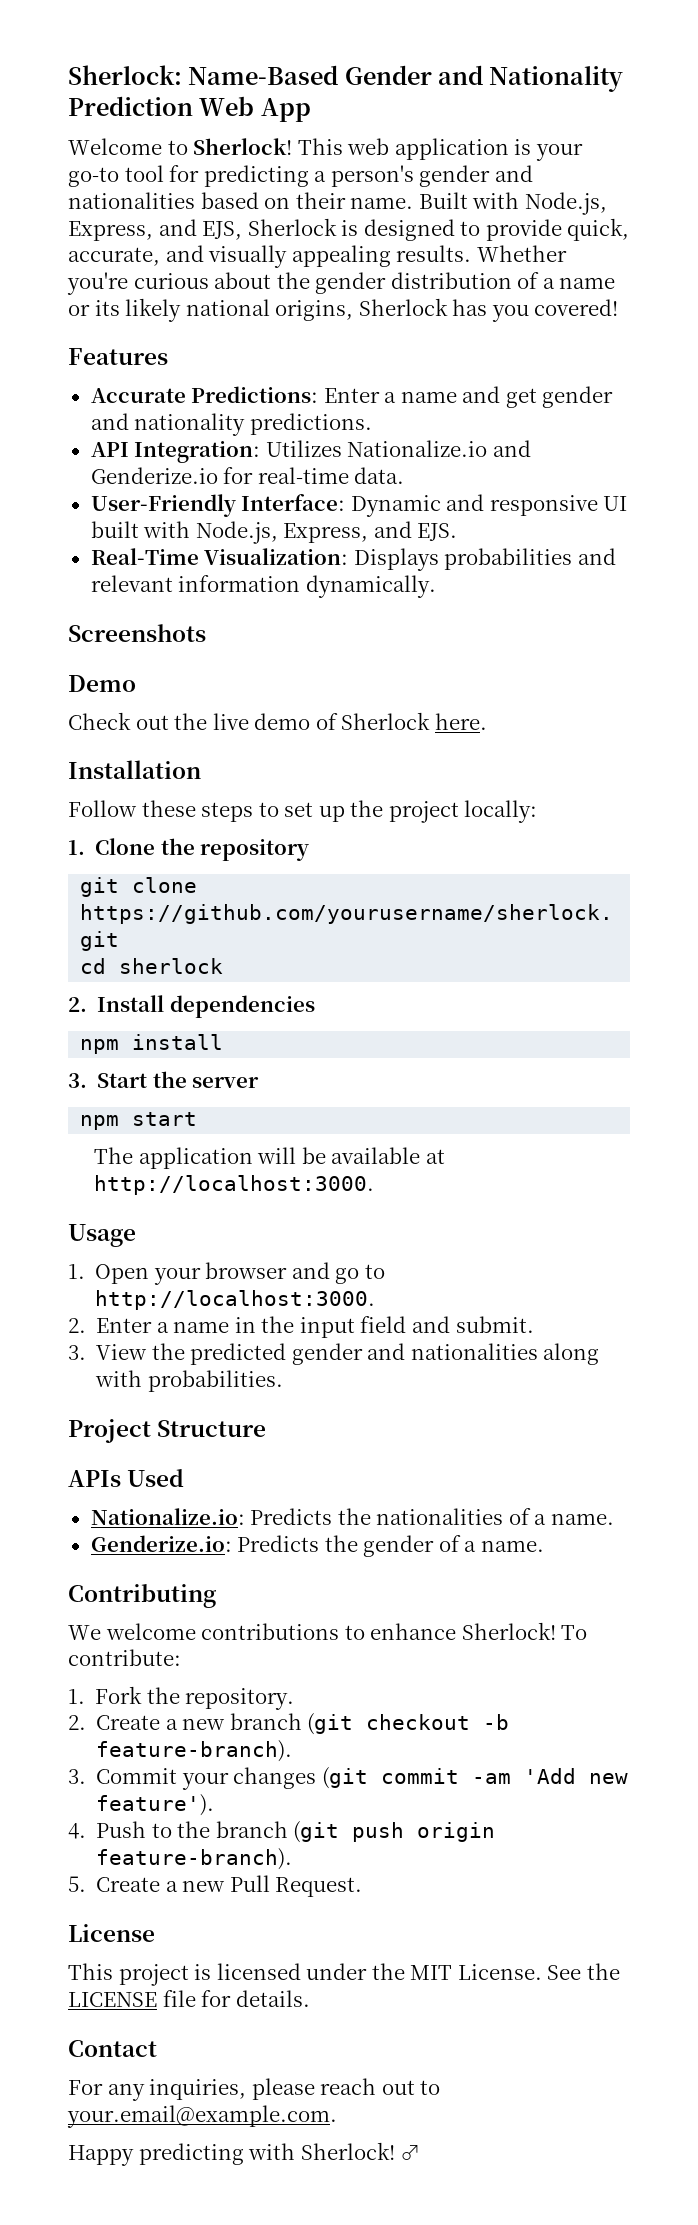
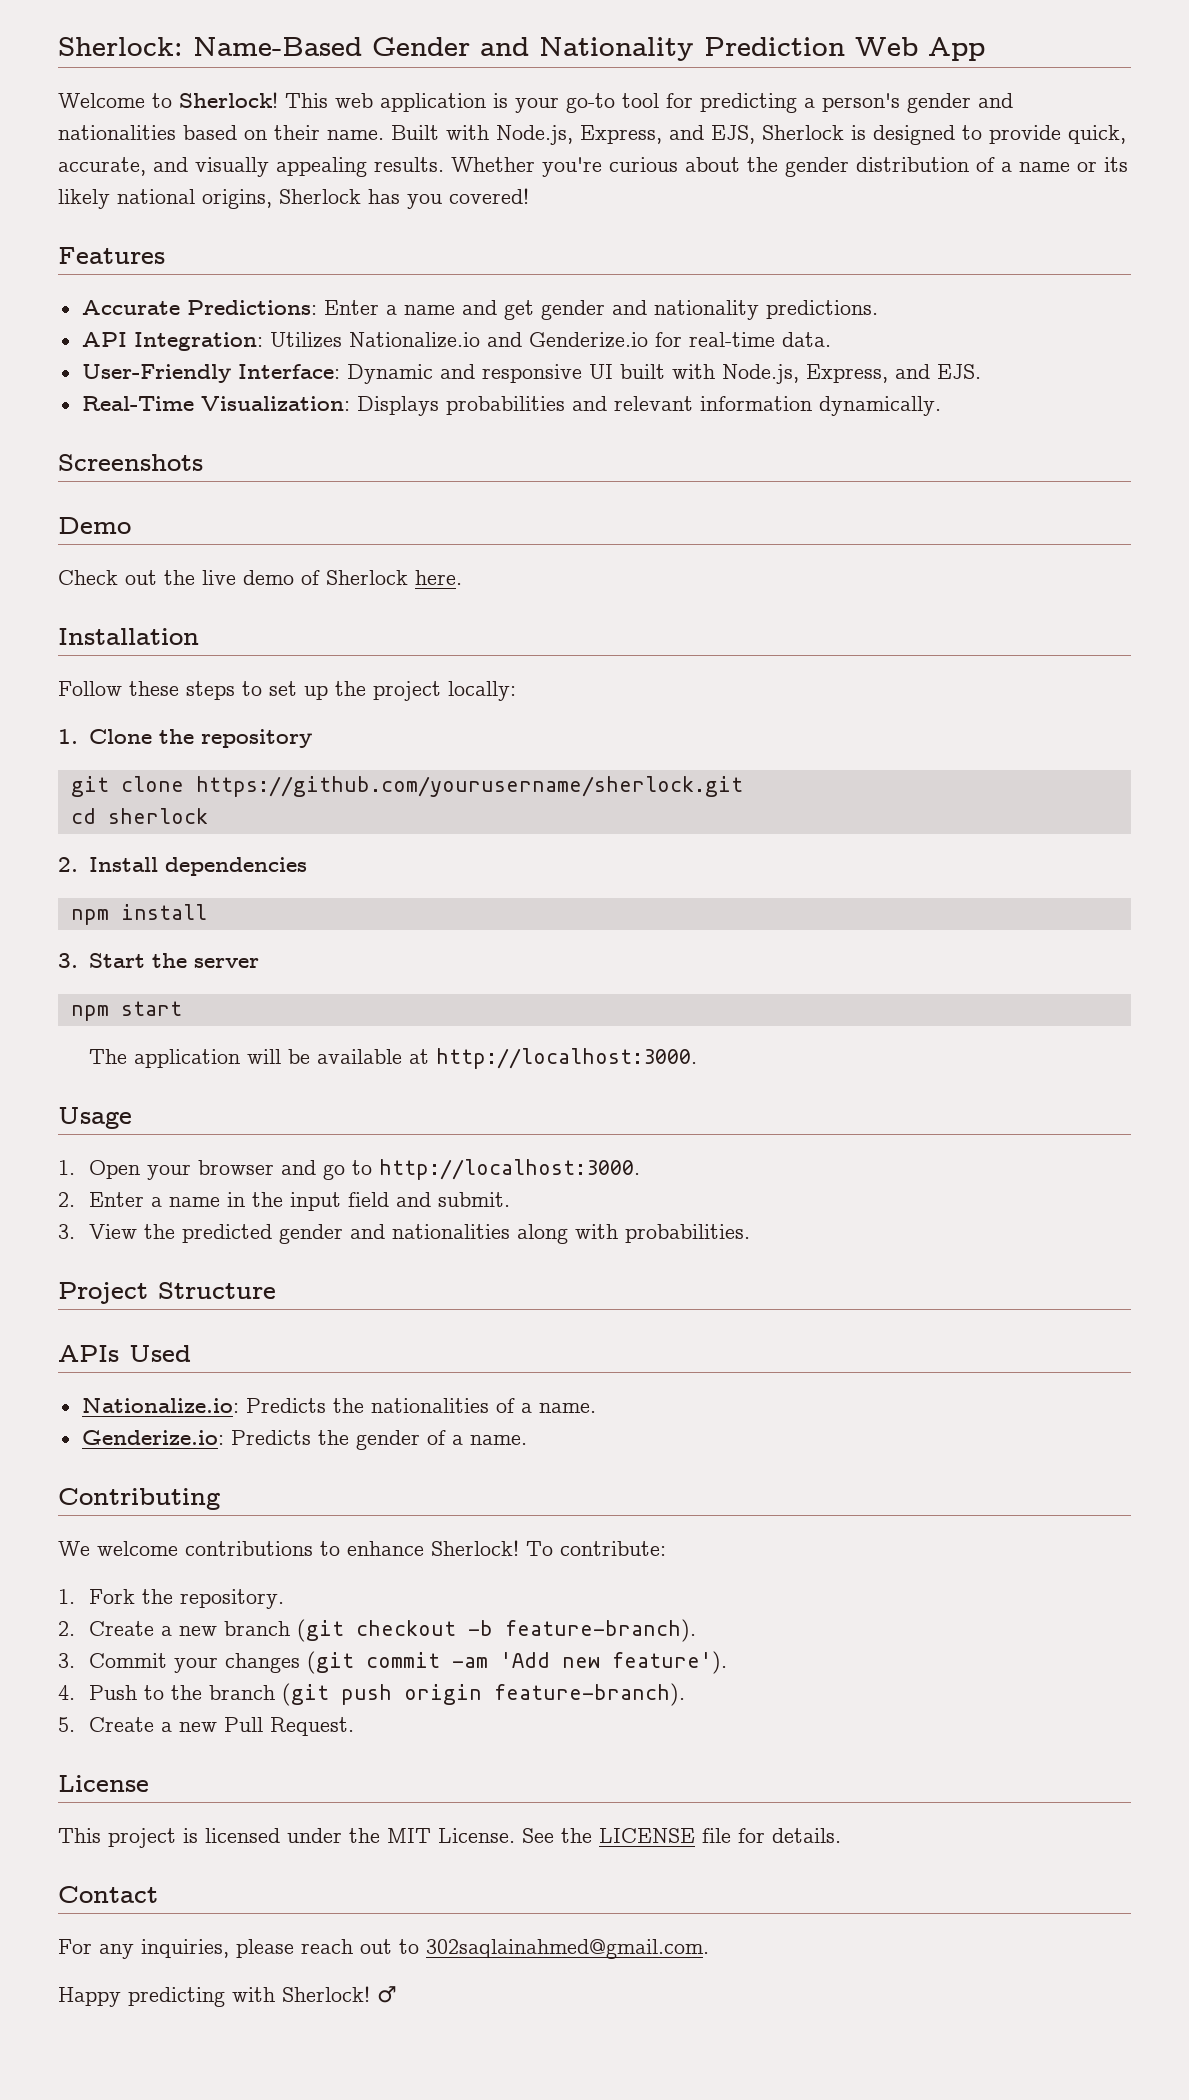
[67,2105,337,2128] your.email@example.com. -> [426,1939,709,1959] 302saqlainahmed@gmail.com.

